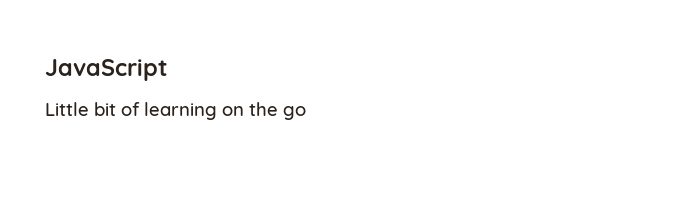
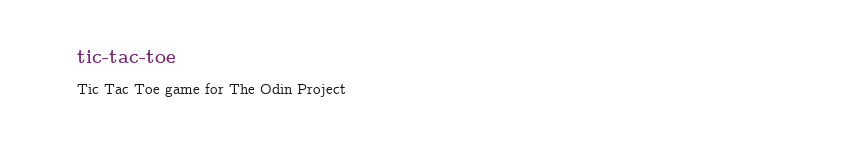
[45,59,168,81] [45,102,306,120] JavaScript // Little bit of learning on the go -> [77,50,176,63] [77,83,346,97] tic-tac-toe // Tic Tac Toe game for The Odin Project

